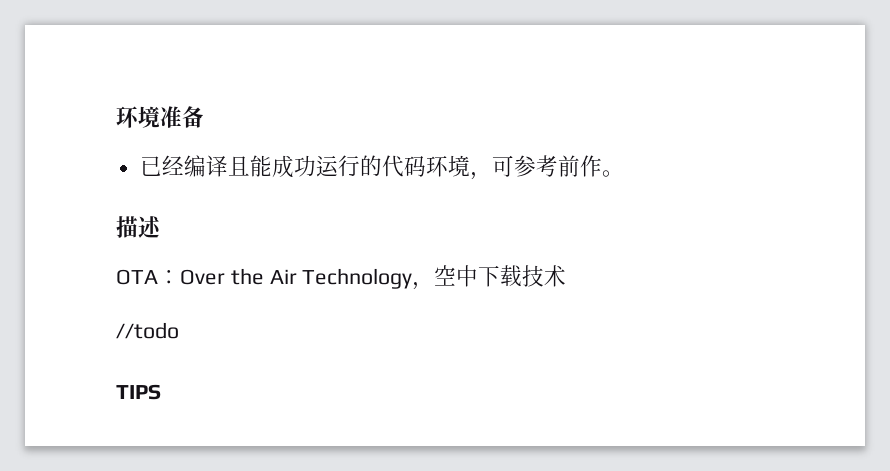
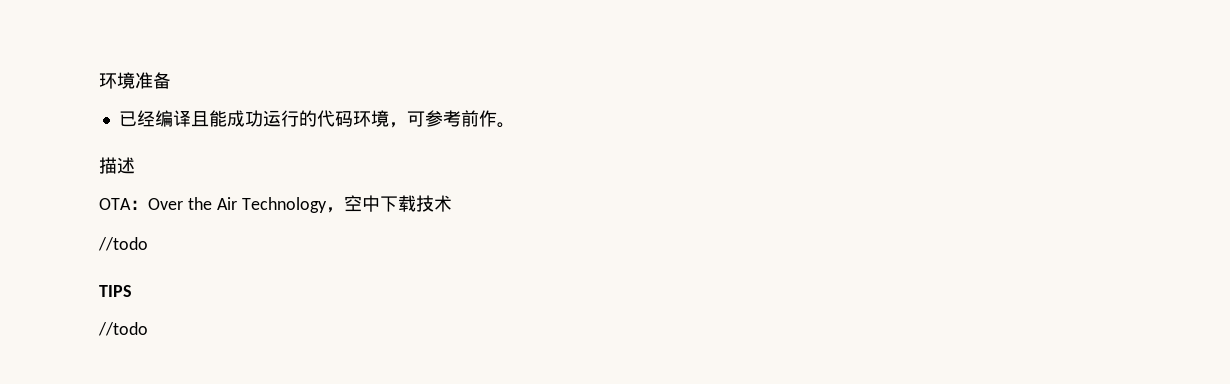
(161, 392) none -> [98,322,148,336] // //todo

